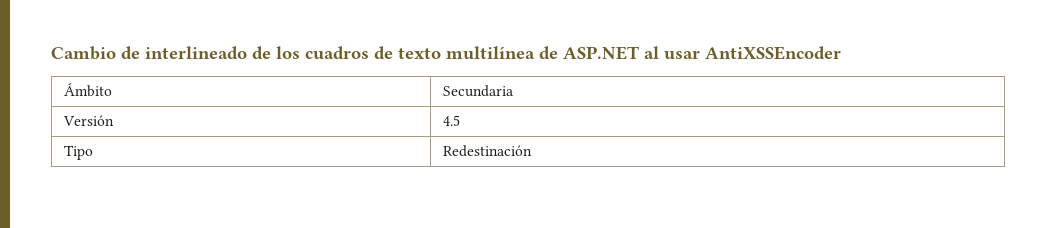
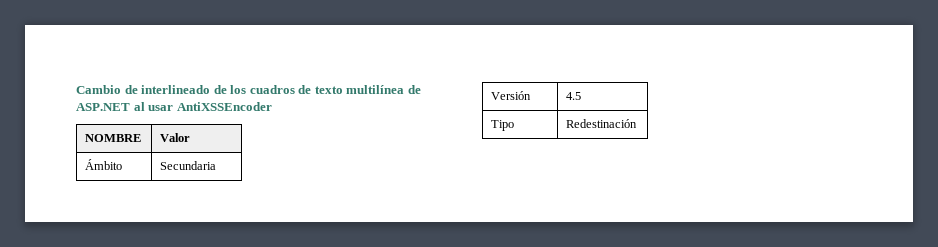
(841, 53) none -> [85,134,142,142] [160,133,191,142] // NOMBRE | Valor

